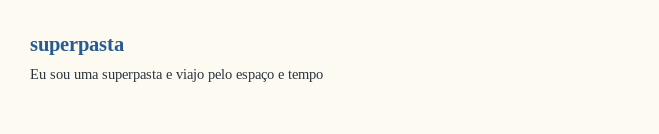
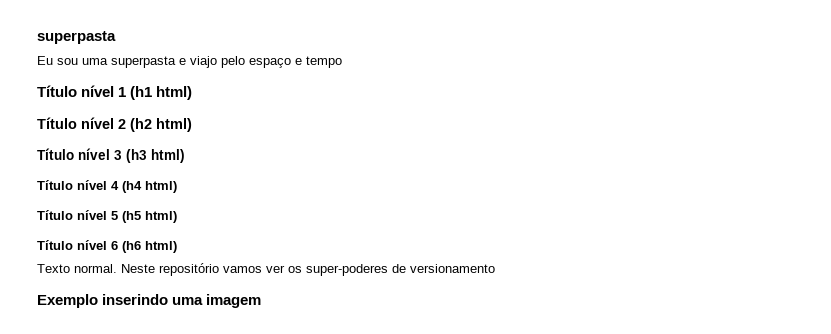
(323, 76) none -> [37,85,193,100] [37,117,192,132] [37,148,185,163] [37,180,177,193] [37,210,177,223] [37,240,177,253] [37,263,495,276] [37,294,262,308] // Título nível 1 (h1 html) // Título nível 2 (h2 html) // Título nível 3 (h3 html) // Título nível 4 (h4 html) // Título nível 5 (h5 html) // Título nível 6 (h6 html) // Texto normal. Neste repositório vamos ver os super-poderes de versionamento // Exemplo inserindo uma imagem

